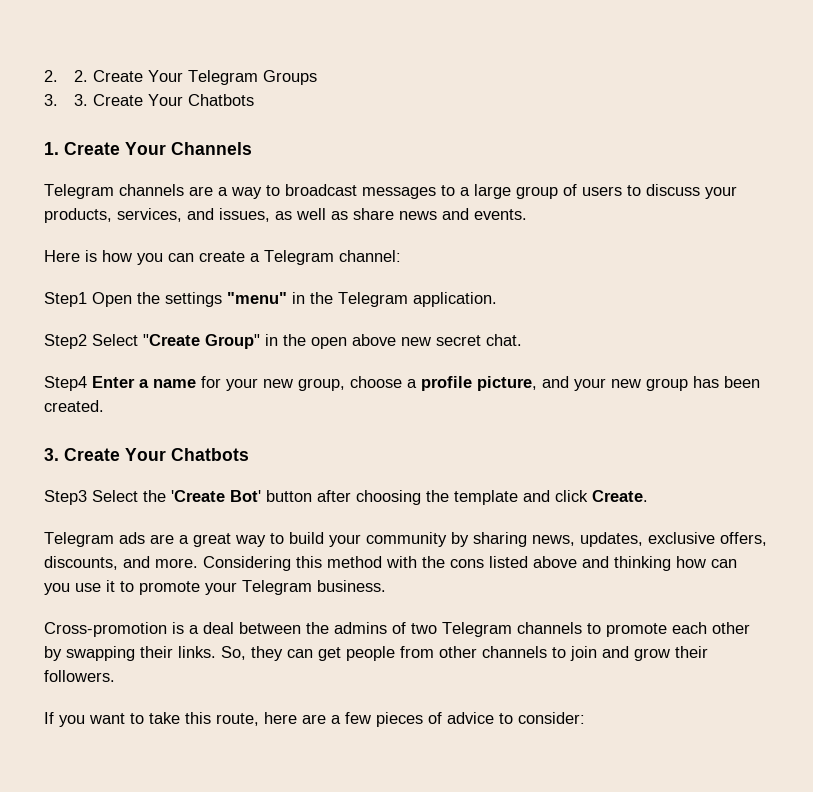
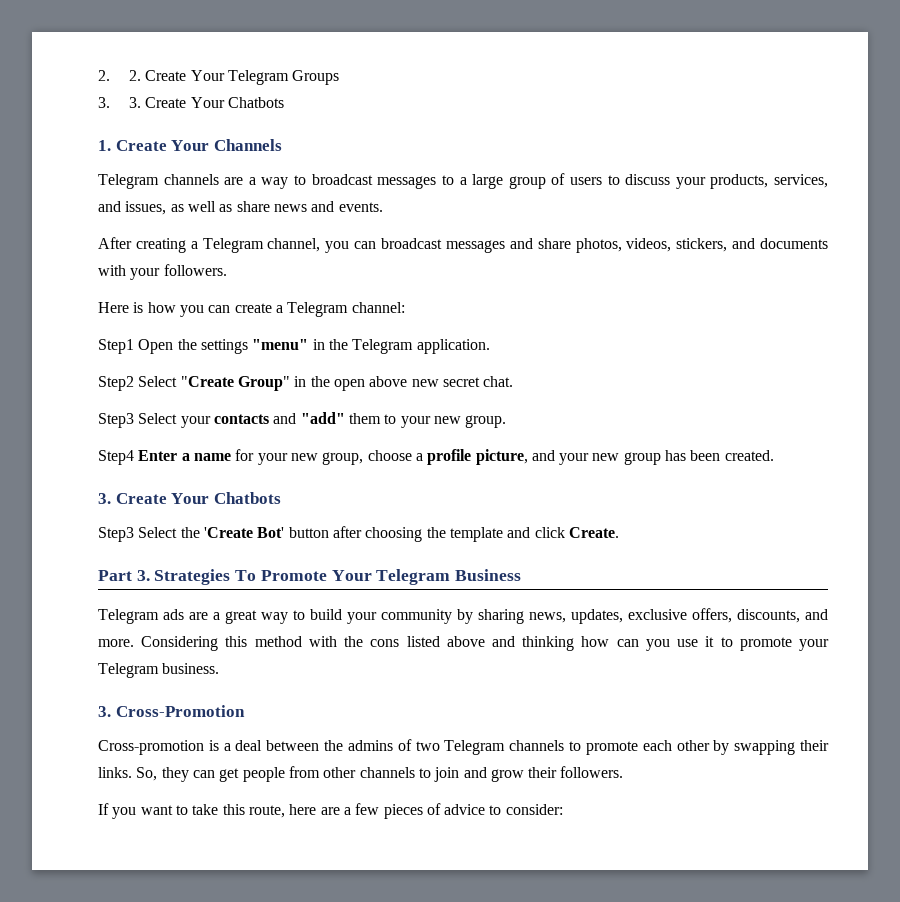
(527, 214) none -> [98,237,829,253] [98,264,227,280] // After creating a Telegram channel, you can broadcast messages and share photos, videos, stickers, and documents with your followers.
(522, 340) none -> [98,412,507,428] // Step3 Select your contacts and "add" them to your new group.
(648, 496) none -> [98,569,522,585] // Part 3. Strategies To Promote Your Telegram Business
(386, 586) none -> [98,705,245,717] // 3. Cross-Promotion

